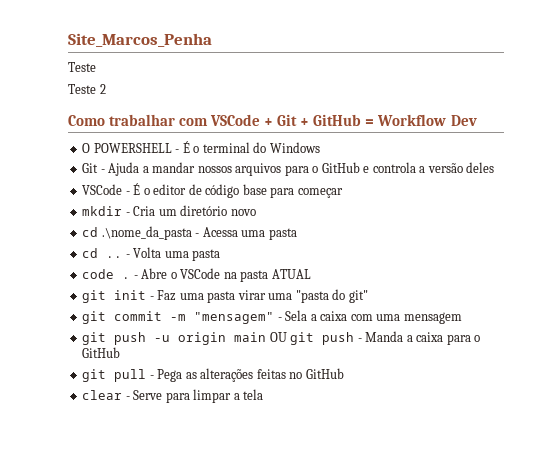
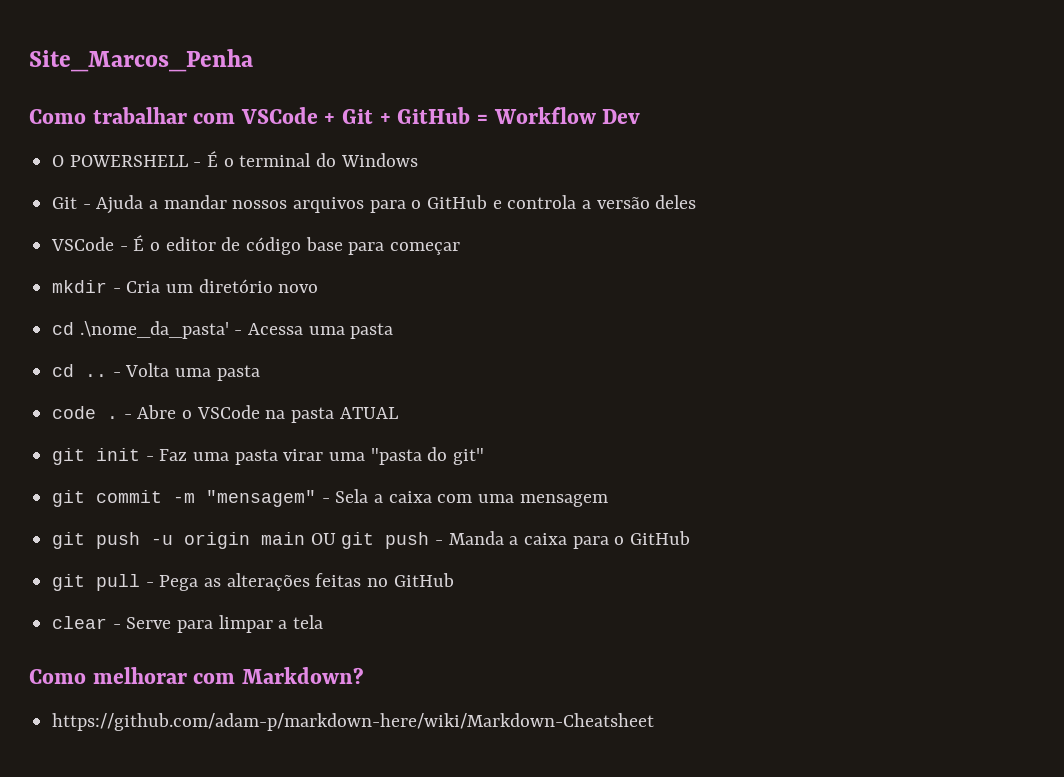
[68,62,96,72] [68,84,106,94] // Teste // Teste 2 -> (253, 60) none
[101,226,192,240] .\nome_da_pasta -> [79,321,229,339] .\nome_da_pasta'
(264, 394) none -> [29,667,364,684] [52,713,655,731] // Como melhorar com Markdown? // https://github.com/adam-p/markdown-here/wiki/Markdown-Cheatsheet

